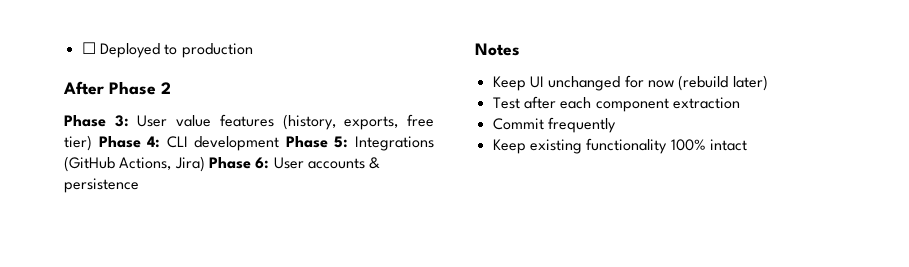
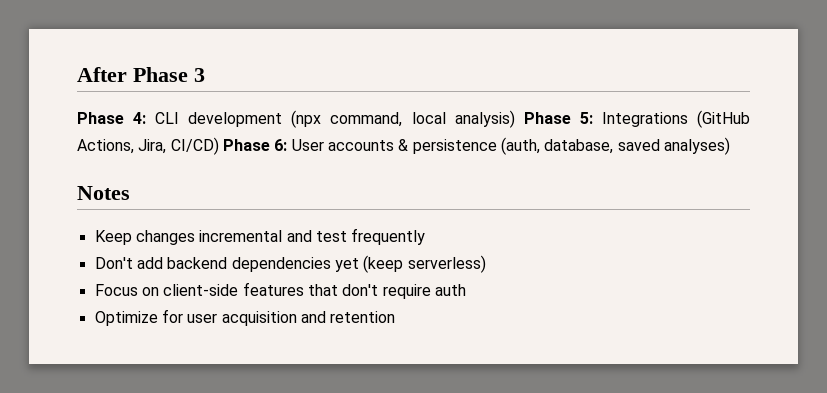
[81,42,253,58] ☐ Deployed to production // -> (77, 74) none
[161,82,171,94] [64,114,434,130] [64,135,280,151] 2 // Phase 3: User value features (history, exports, free tier) Phase 4: CLI development -> [194,68,205,82] [77,110,515,128] 3 // Phase 4: CLI development (npx command, local analysis)
[174,156,205,172] Jira) -> [138,137,219,155] Jira, CI/CD)
[475,43,520,56] [492,75,768,91] [492,96,740,112] [492,117,616,133] [492,138,747,154] // Notes // Keep UI unchanged for now (rebuild later) // Test after each component extraction // Commit frequently // Keep existing functionality 100% intact -> [500,137,730,155] [77,186,130,200] [94,228,426,245] [94,255,486,273] [94,282,466,299] [94,309,396,326] (auth, database, saved analyses) // Notes // Keep changes incremental and test frequently // Don't add backend dependencies yet (keep serverless) // Focus on client-side features that don't require auth // Optimize for user acquisition and retention

